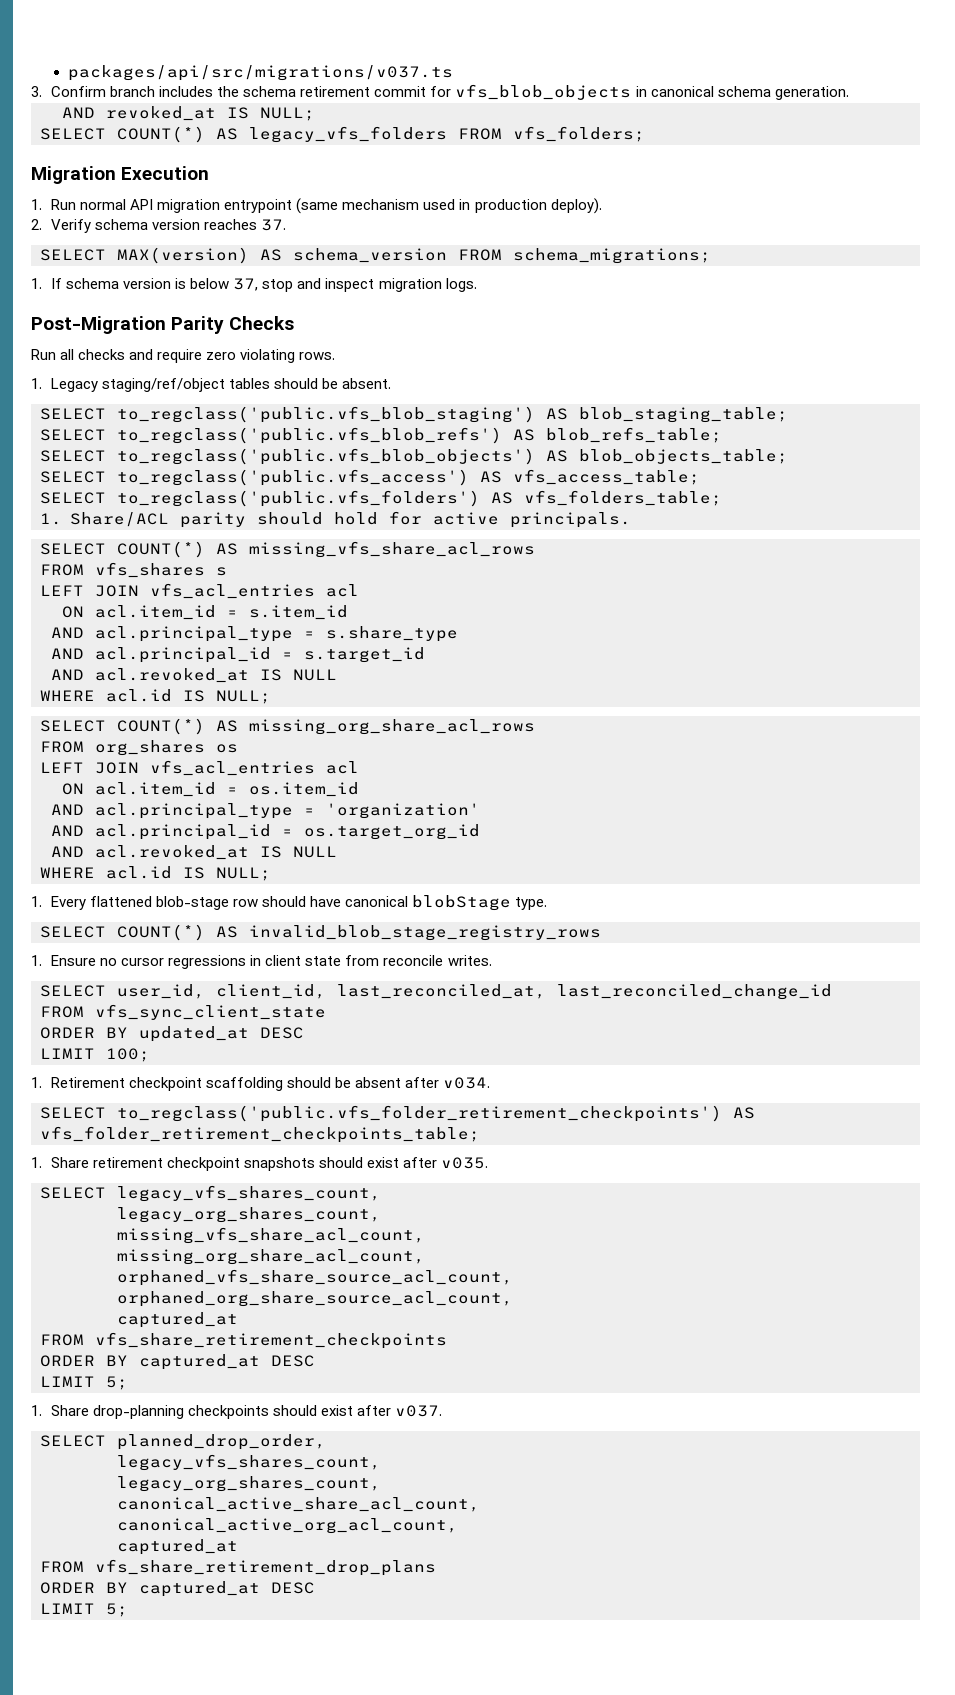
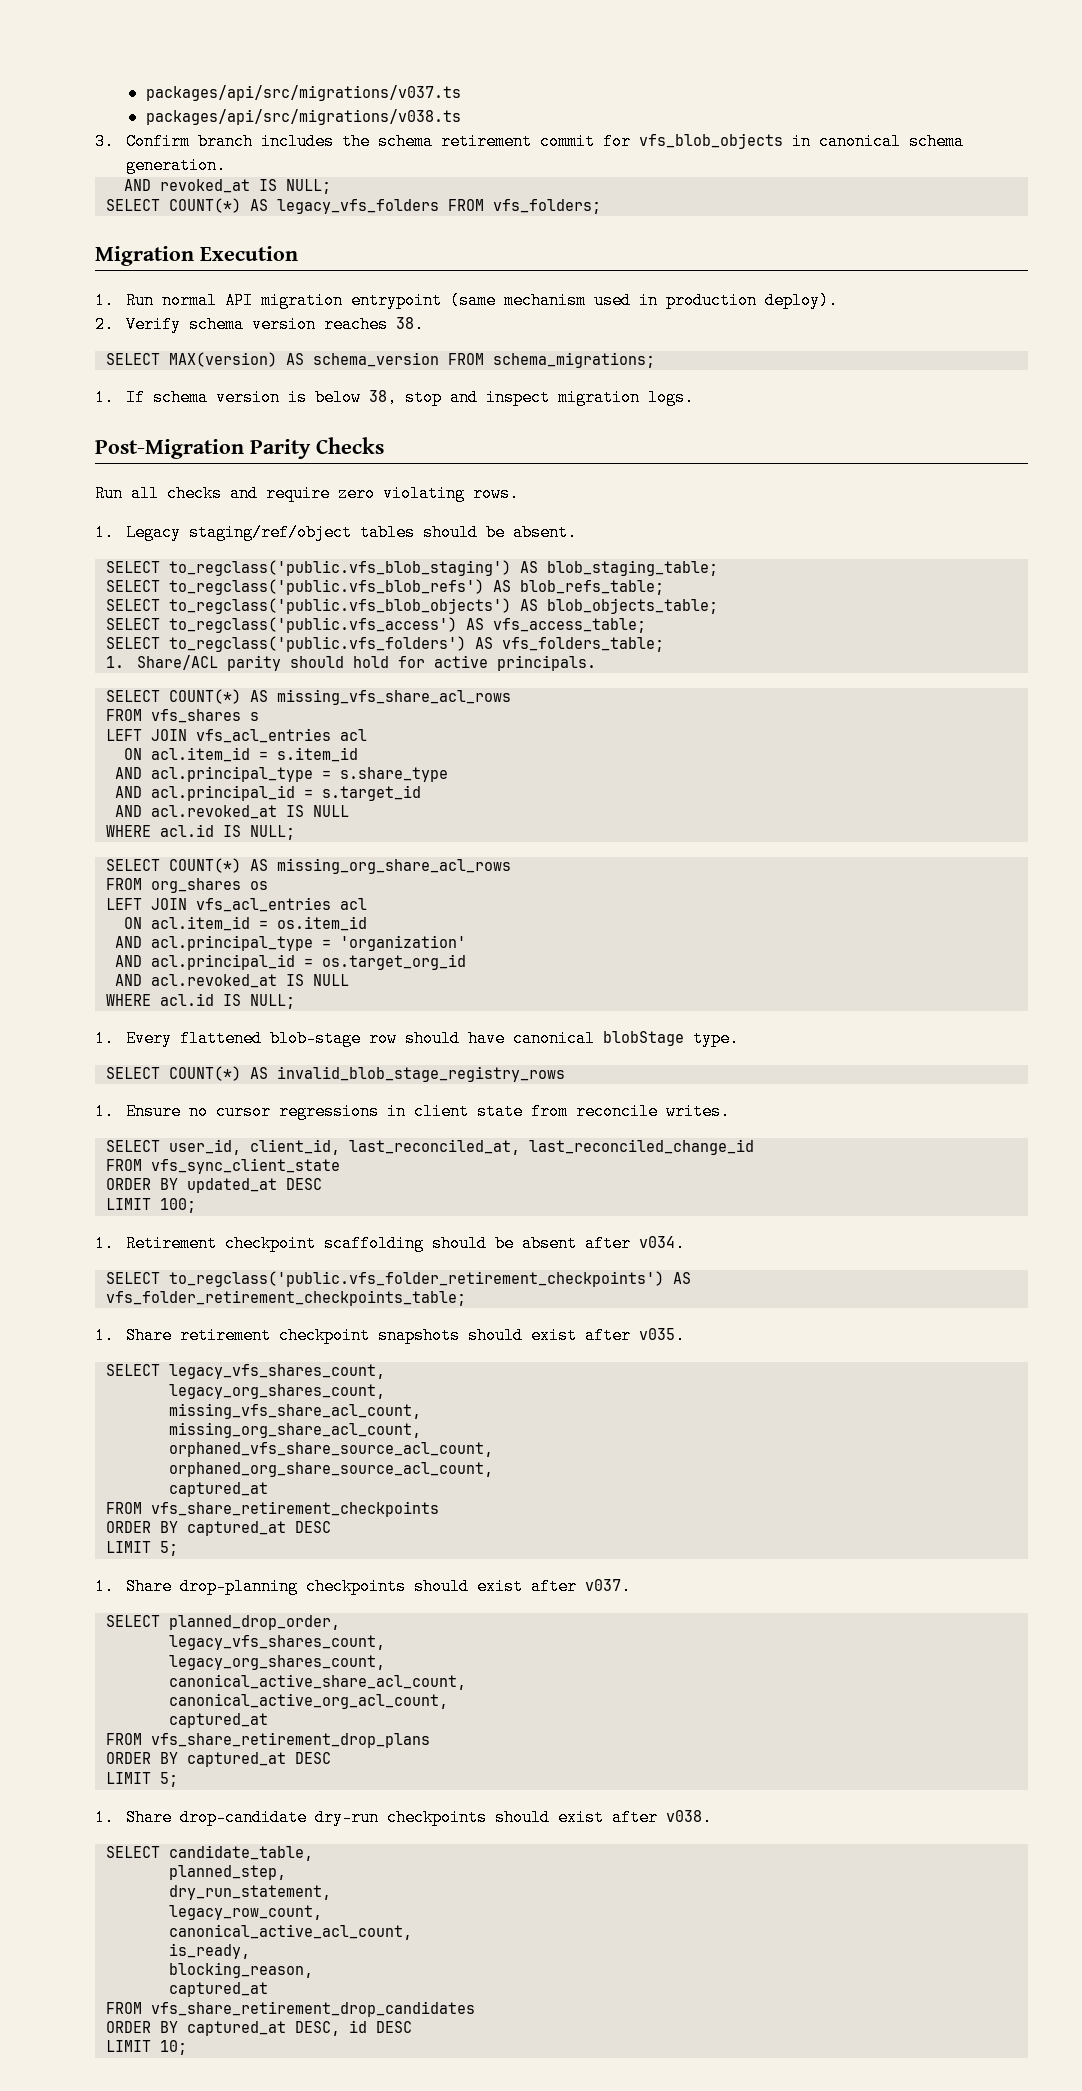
(453, 73) none -> [145,109,461,125] // packages/api/src/migrations/v038.ts
[261,219,287,231] 37. -> [395,316,424,333] 38.
[233,278,259,291] 37, -> [368,389,397,406] 38,
(128, 1610) none -> [95,1809,712,1826] [105,1845,313,1861] [168,1865,286,1880] [168,1885,331,1900] [168,1905,322,1920] [168,1924,412,1940] [168,1943,250,1959] [168,1962,313,1978] [168,1982,268,1997] [105,2001,475,2017] [105,2020,412,2036] [105,2040,187,2055] // 1. Share drop-candidate dry-run checkpoints should exist after v038. // SELECT candidate_table, // planned_step, // dry_run_statement, // legacy_row_count, // canonical_active_acl_count, // is_ready, // blocking_reason, // captured_at // FROM vfs_share_retirement_drop_candidates // ORDER BY captured_at DESC, id DESC // LIMIT 10;

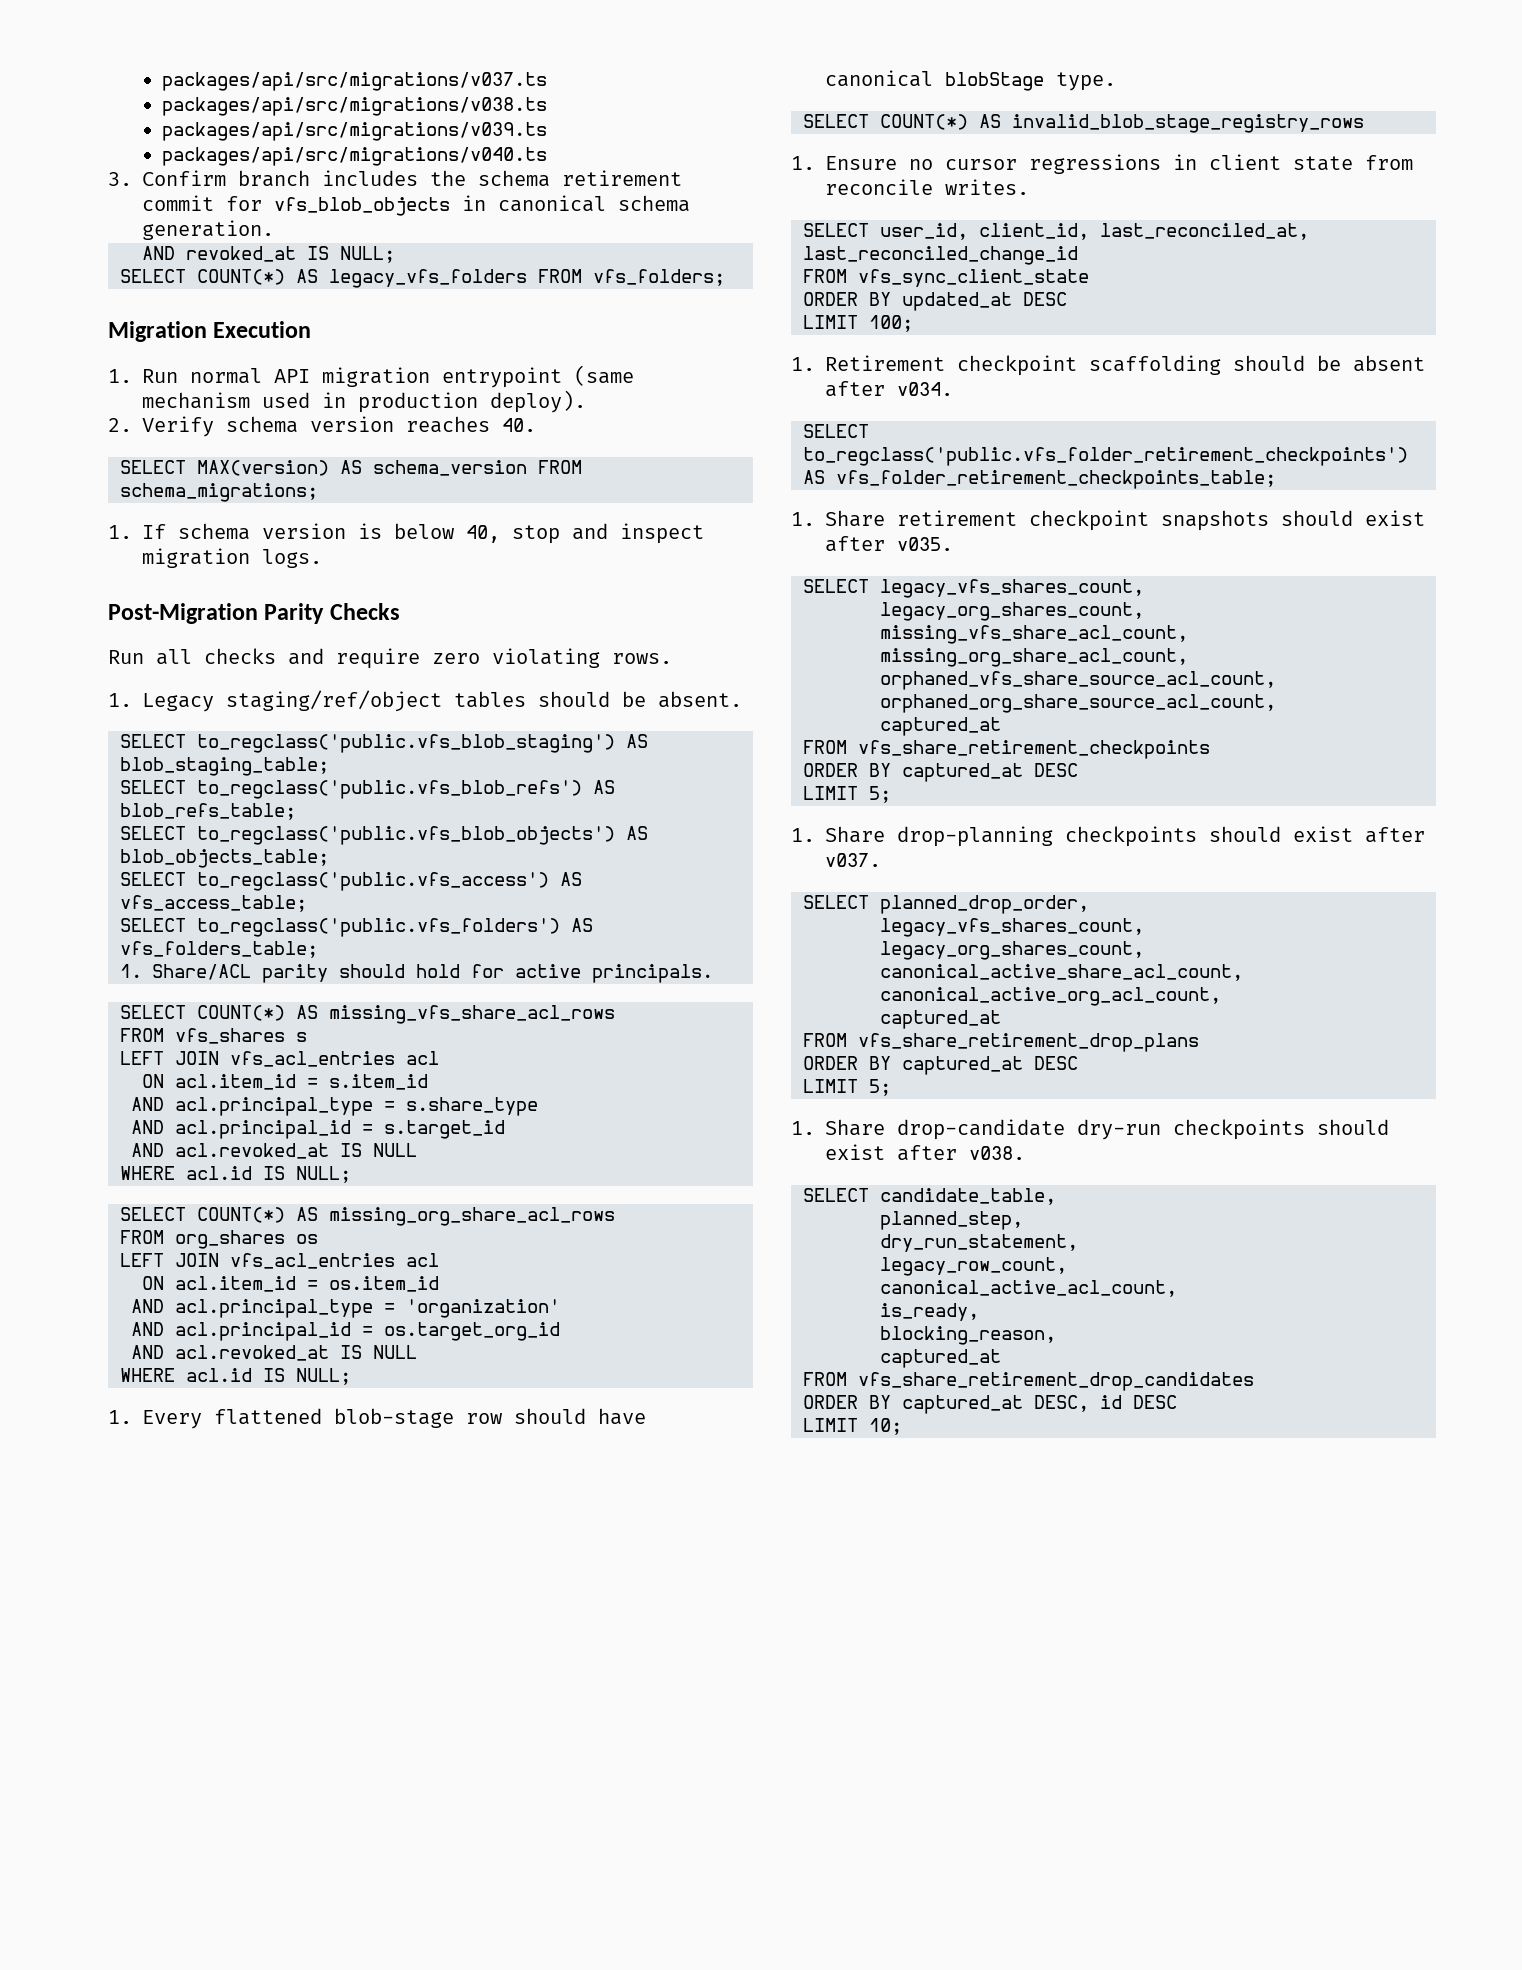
(461, 117) none -> [161,122,547,141] [161,147,547,166] // packages/api/src/migrations/v039.ts // packages/api/src/migrations/v040.ts
[395,316,424,333] 38. -> [502,418,536,432] 40.
[368,389,397,406] 38, -> [466,525,500,543] 40,

